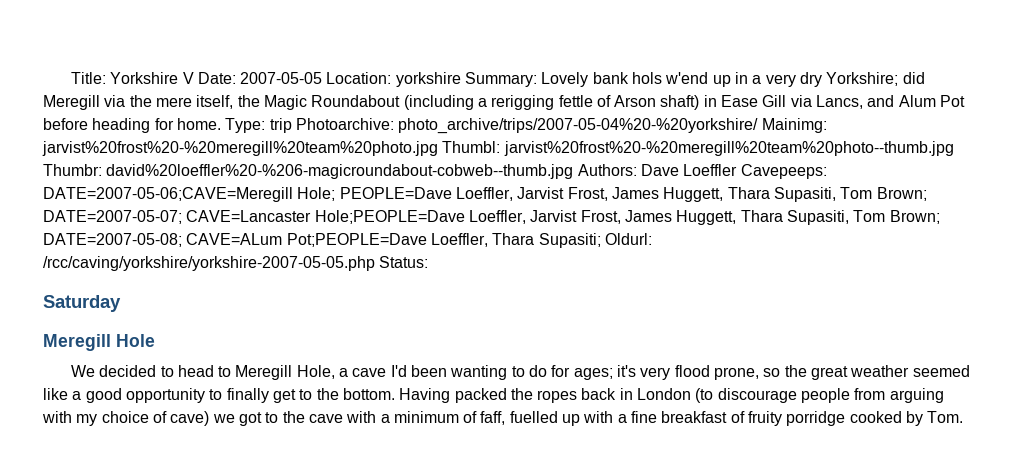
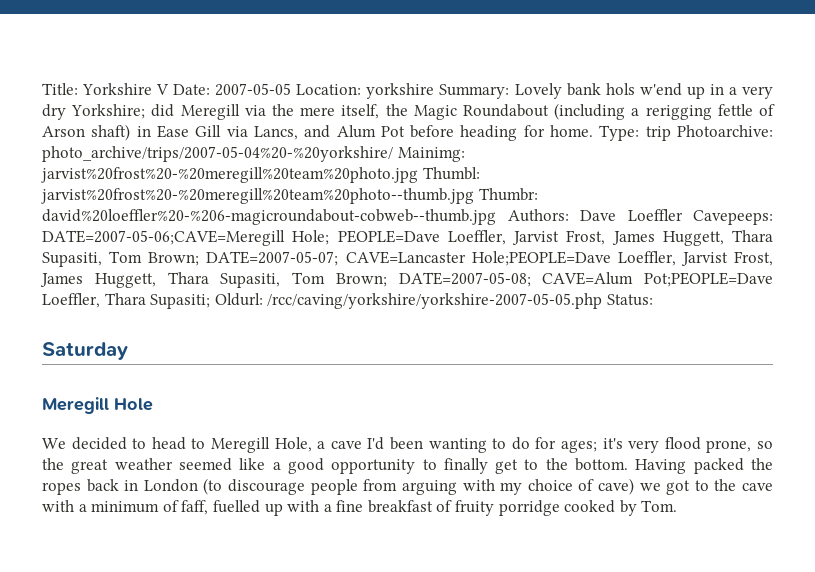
[186,233,283,245] CAVE=ALum -> [542,272,634,285] CAVE=Alum

